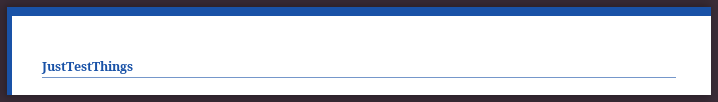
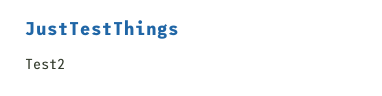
(133, 67) none -> [25,58,65,70] // Test2

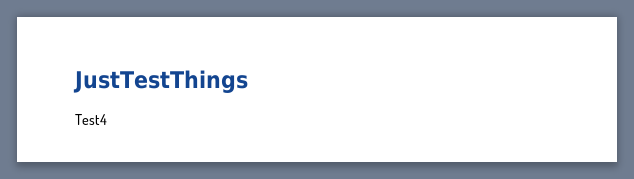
[25,58,65,70] Test2 -> [75,114,107,125] Test4

